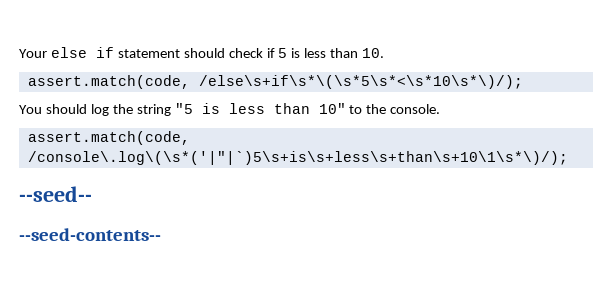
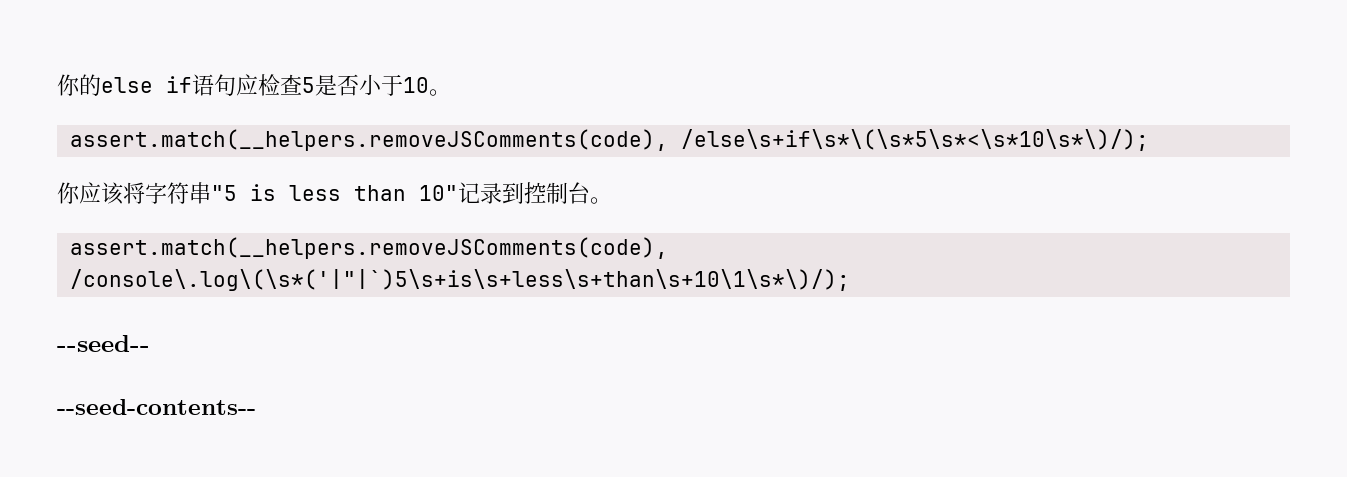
[19,49,47,58] Your -> [57,74,101,96] 你的
[117,48,385,58] [27,75,523,89] [19,104,171,116] statement should check if 5 is less than 10. // assert.match(code, /else\s+if\s*\(\s*5\s*<\s*10\s*\)/); // You should log the string -> [192,74,451,96] [70,129,1150,151] [57,182,211,205] 语句应检查5是否小于10。 // assert.match(__helpers.removeJSComments(code), /else\s+if\s*\(\s*5\s*<\s*10\s*\)/); // 你应该将字符串
[349,104,441,114] [27,131,190,145] to the console. // assert.match(code, -> [458,182,612,204] [70,237,669,259] 记录到控制台。 // assert.match(__helpers.removeJSComments(code),

